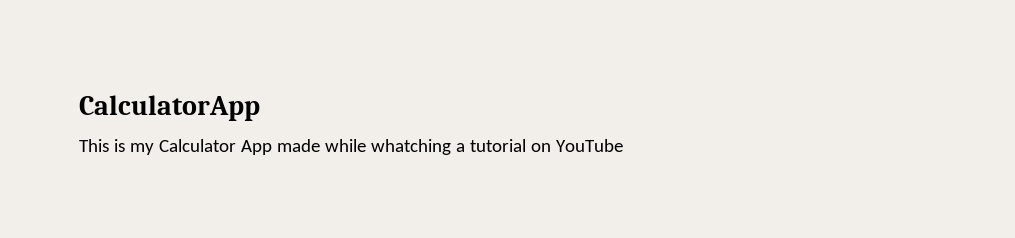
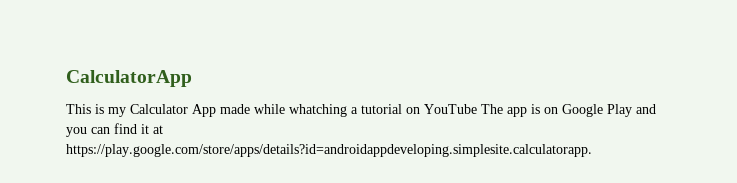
(623, 145) none -> [481,104,656,117] [66,123,163,137] [66,144,592,157] The app is on Google Play and you can find it at https://play.google.com/store/apps/details?id=androidappdeveloping.simplesite.calculatorapp.

